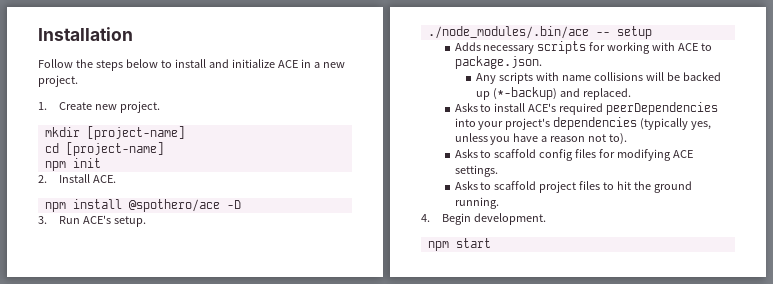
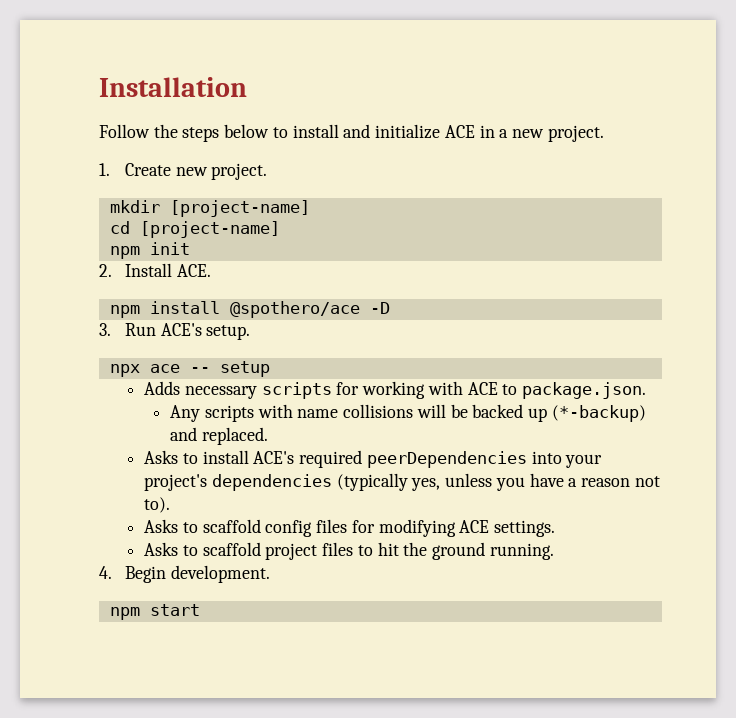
[427,26,589,39] ./node_modules/.bin/ace -> [109,364,180,377] npx ace

